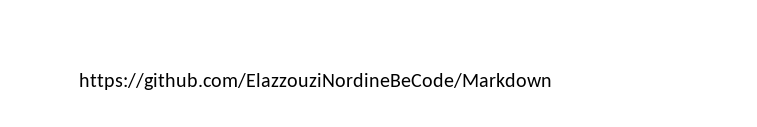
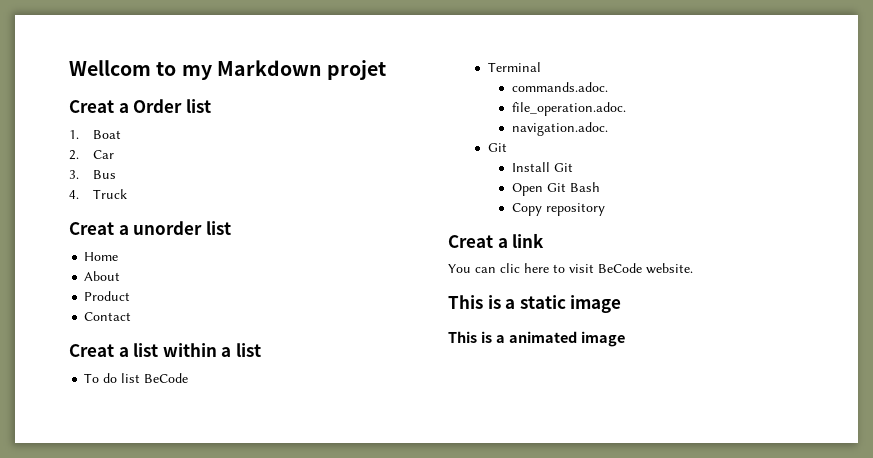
[79,73,552,90] https://github.com/ElazzouziNordineBeCode/Markdown -> [69,60,387,80] [69,99,211,113] [69,130,122,139] [69,150,115,160] [69,170,117,179] [69,189,128,199] [69,221,231,235] [84,252,119,261] [84,271,121,281] [84,291,131,301] [84,312,132,321] [69,343,261,357] [84,373,189,383] [487,62,541,72] [511,82,608,92] [511,102,626,116] [511,122,608,136] [487,143,507,152] [511,162,573,172] [511,182,600,196] [511,203,605,216] [448,233,545,248] [448,263,693,274] [448,295,622,313] [448,331,625,347] Wellcom to my Markdown projet // Creat a Order list // 1. Boat // 2. Car // 3. Bus // 4. Truck // Creat a unorder list // Home // About // Product // Contact // Creat a list within a list // To do list BeCode // Terminal // commands.adoc. // file_operation.adoc. // navigation.adoc. // Git // Install Git // Open Git Bash // Copy repository // Creat a link // You can clic here to visit BeCode website. // This is a static image // This is a animated image

